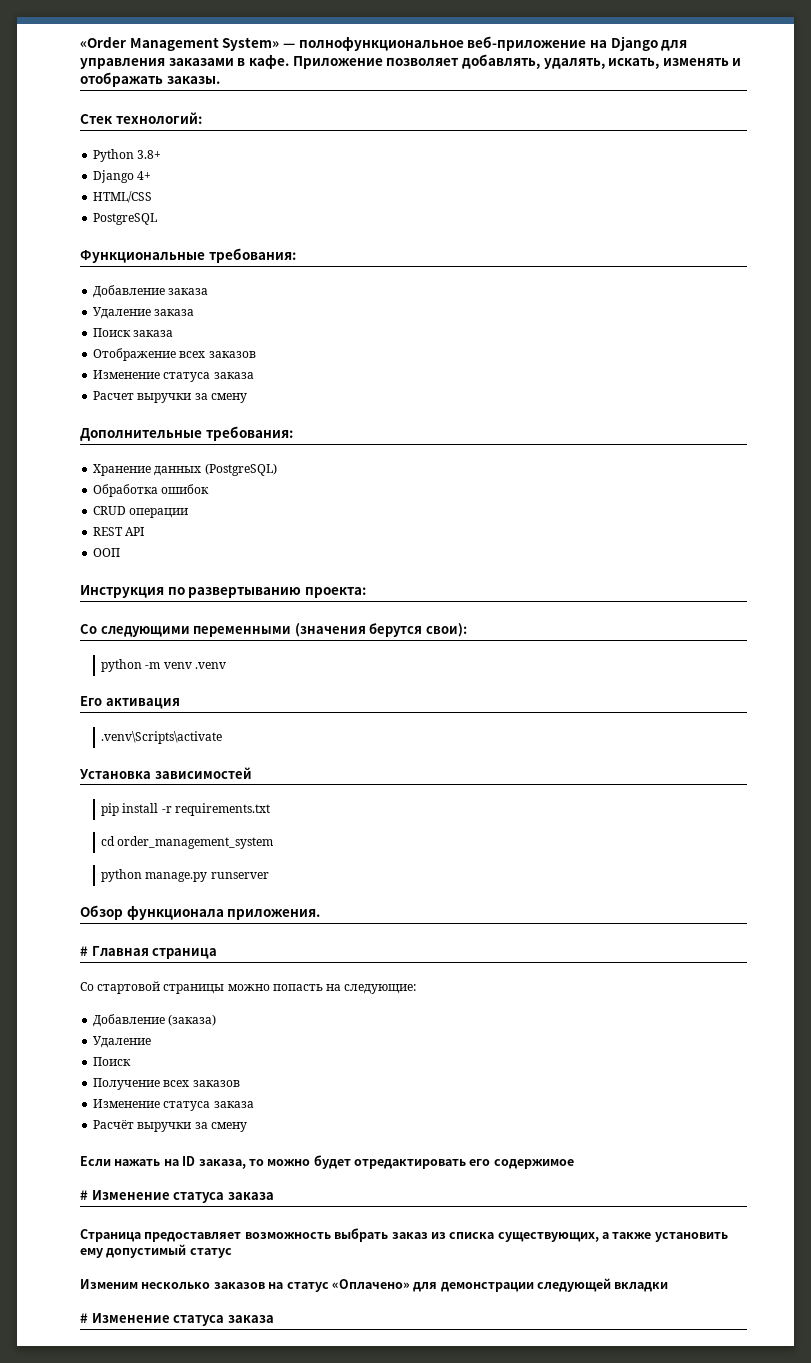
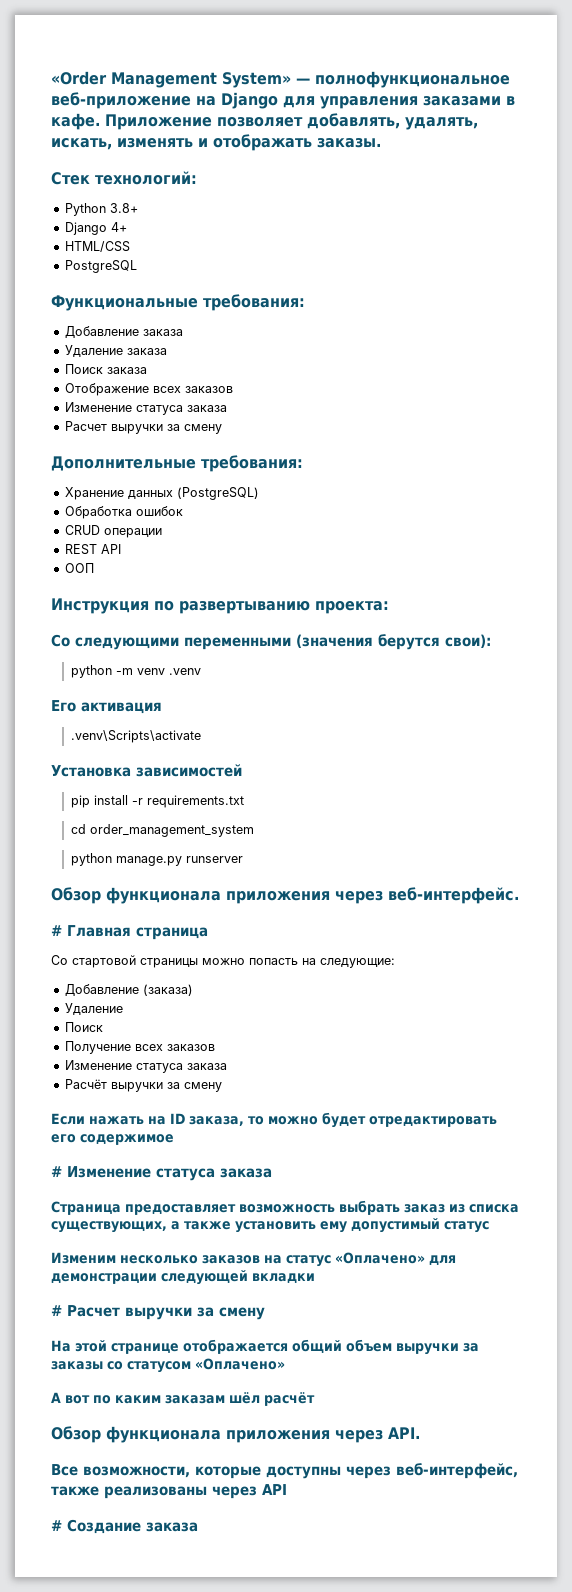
[227,909,321,920] приложения. -> [226,887,519,904] приложения через веб-интерфейс.
[91,1313,225,1326] Изменение статуса -> [67,1305,265,1320] [51,1339,479,1355] [51,1358,285,1373] [51,1392,315,1406] [51,1426,420,1443] [51,1463,518,1479] [51,1484,287,1499] [51,1519,141,1534] Расчет выручки за смену // На этой странице отображается общий объем выручки за заказы со статусом «Оплачено» // А вот по каким заказам шёл расчёт // Обзор функционала приложения через API. // Все возможности, которые доступны через веб-интерфейс, также реализованы через API // # Создание

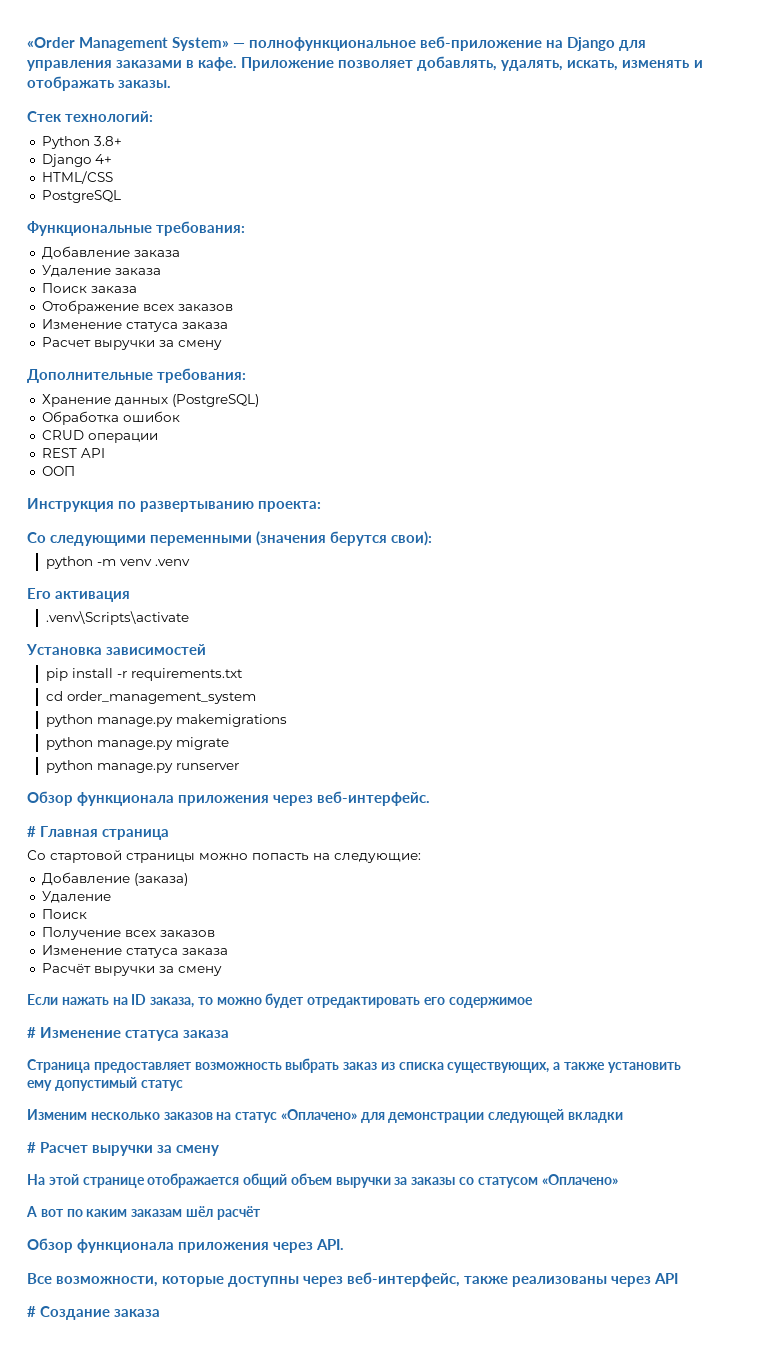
(254, 830) none -> [45,714,287,727] [45,737,229,750] // python manage.py makemigrations // python manage.py migrate

